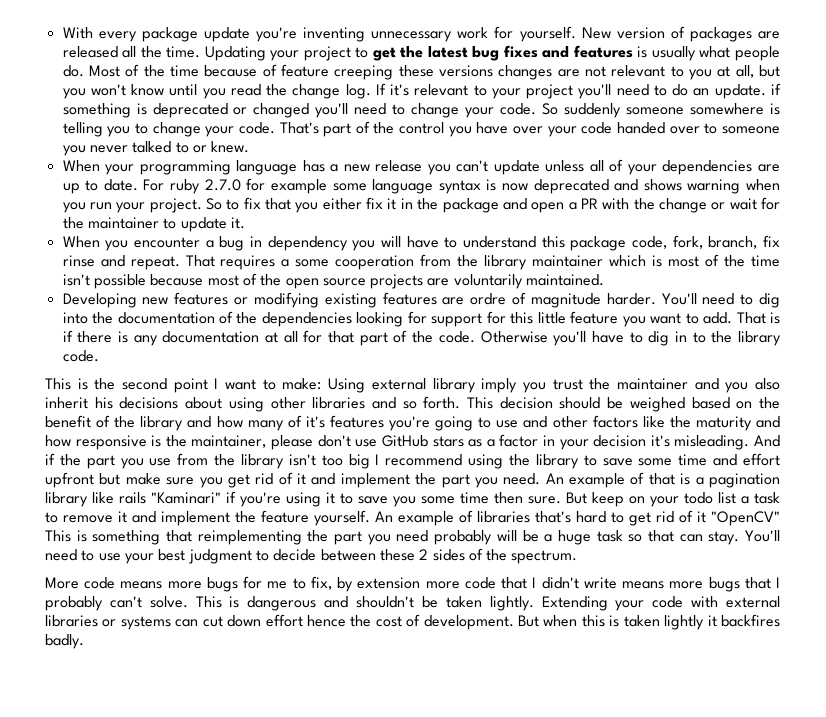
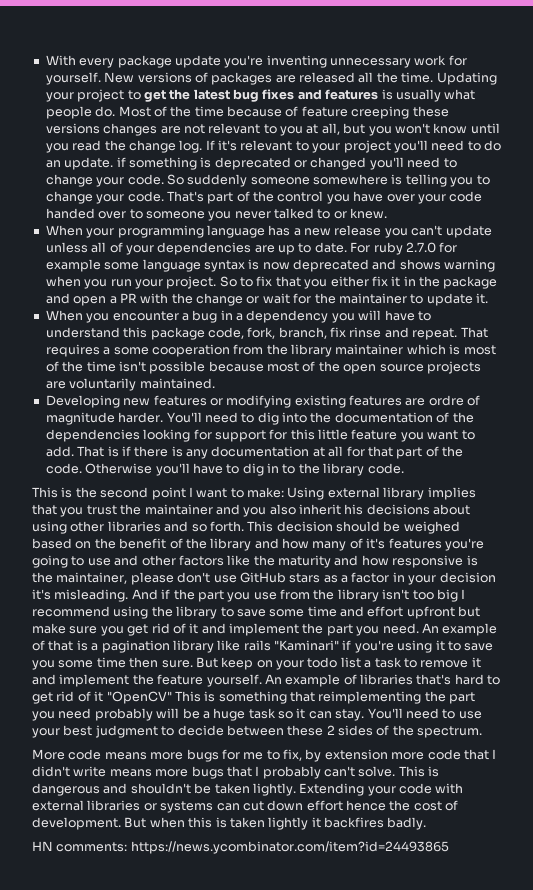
[616,27,665,39] version -> [137,72,192,83] versions
(262, 241) none -> [236,313,243,321] a
[481,378,518,393] imply -> [427,487,476,500] [32,504,57,515] implies that
[647,530,674,542] that -> [296,708,306,719] it
(84, 641) none -> [32,841,449,854] // HN comments: https://news.ycombinator.com/item?id=24493865

